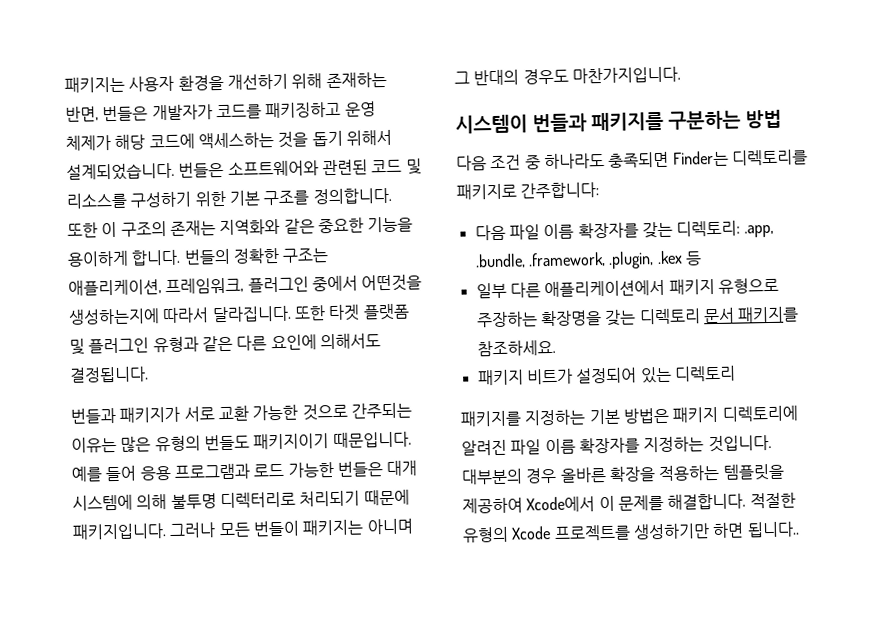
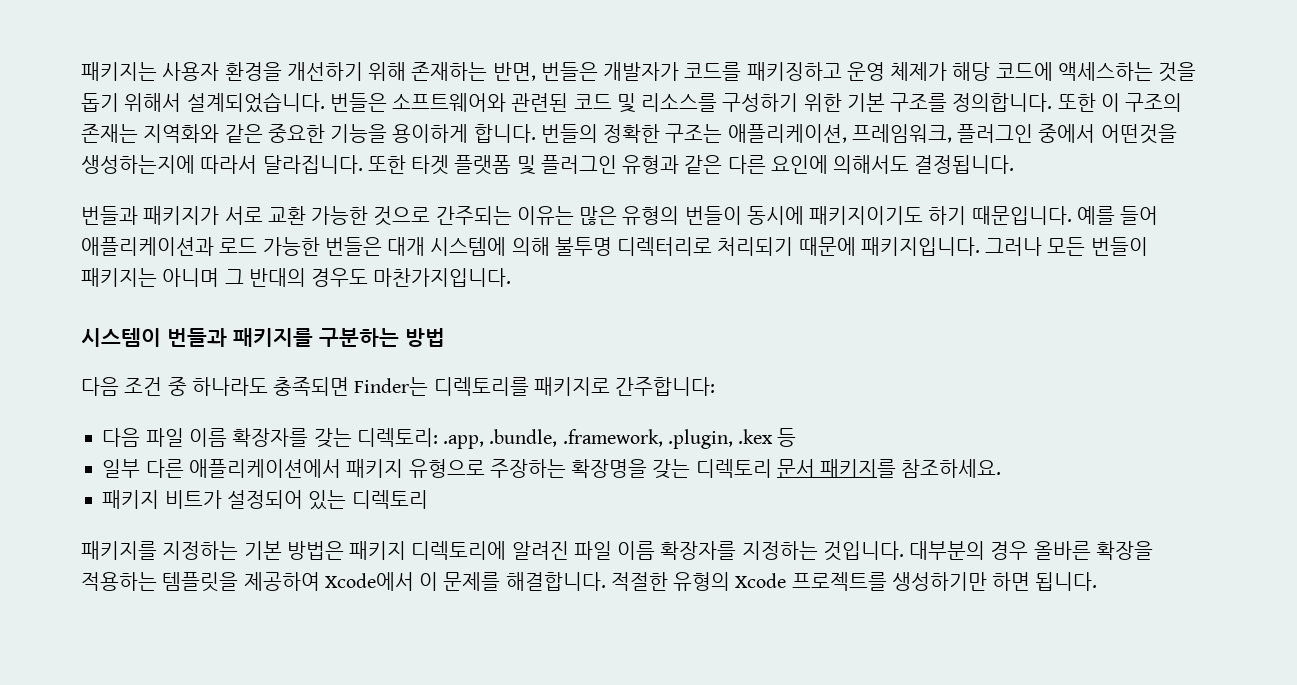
[203,433,330,451] 번들도 패키지이기 -> [684,206,967,225] 번들이 동시에 패키지이기도 하기
[139,463,250,481] 응용 프로그램과 -> [81,237,214,256] 애플리케이션과
[746,521,800,538] 됩니다.. -> [1035,572,1098,591] 됩니다.

